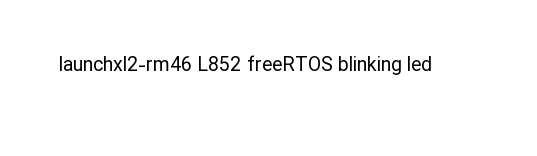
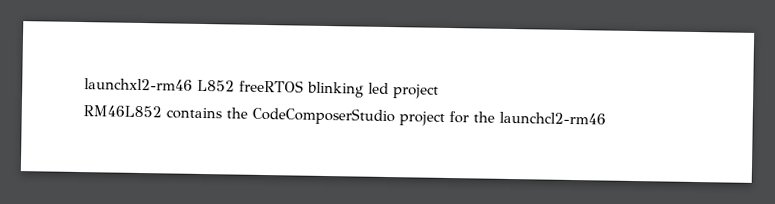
(433, 63) none -> [393,84,439,99] [83,105,606,126] project // RM46L852 contains the CodeComposerStudio project for the launchcl2-rm46

